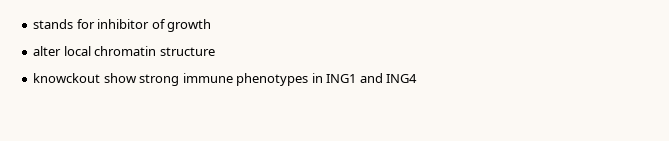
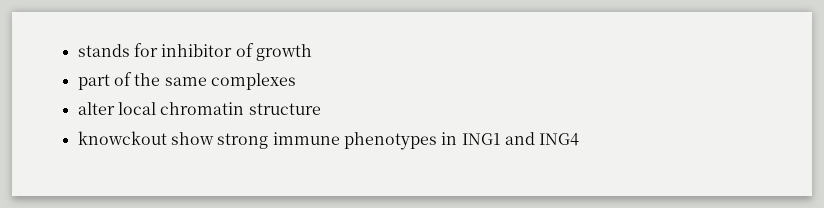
(212, 25) none -> [77,72,296,90] // part of the same complexes

